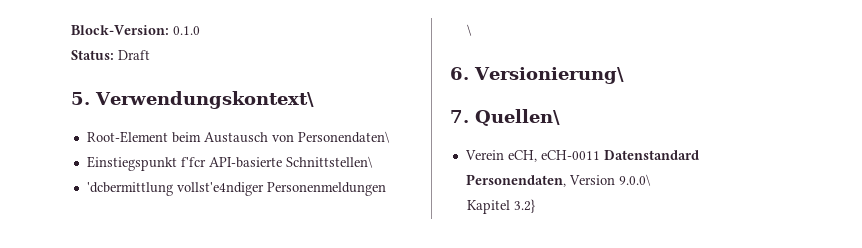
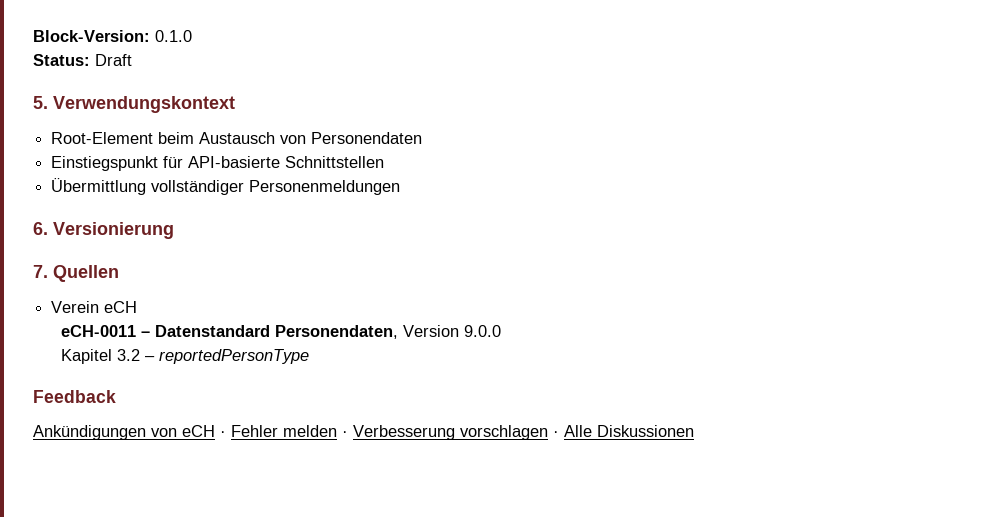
[95,91,314,109] Verwendungskontext\ -> [53,96,235,113] Verwendungskontext
[297,131,390,143] Personendaten\ -> [311,132,423,144] Personendaten
[180,156,373,168] [86,182,264,196] f'fcr API-basierte Schnittstellen\ // 'dcbermittlung vollst'e4ndiger -> [163,156,385,168] [51,178,245,195] für API-basierte Schnittstellen // Übermittlung vollständiger
[466,24,472,36] // \ -> (401, 187) none
[474,67,624,84] Versionierung\ -> [53,222,174,239] Versionierung
[475,109,560,126] Quellen\ -> [53,265,119,282] Quellen
[507,150,600,162] eCH, eCH-0011 -> [104,301,138,313] [60,325,150,337] eCH // eCH-0011 –
[618,174,651,186] 9.0.0\ -> [463,325,501,337] 9.0.0
[513,199,535,213] 3.2} -> [116,349,309,364] [33,390,116,403] [33,425,694,440] 3.2 – reportedPersonType // Feedback // Ankündigungen von eCH · Fehler melden · Verbesserung vorschlagen · Alle Diskussionen

